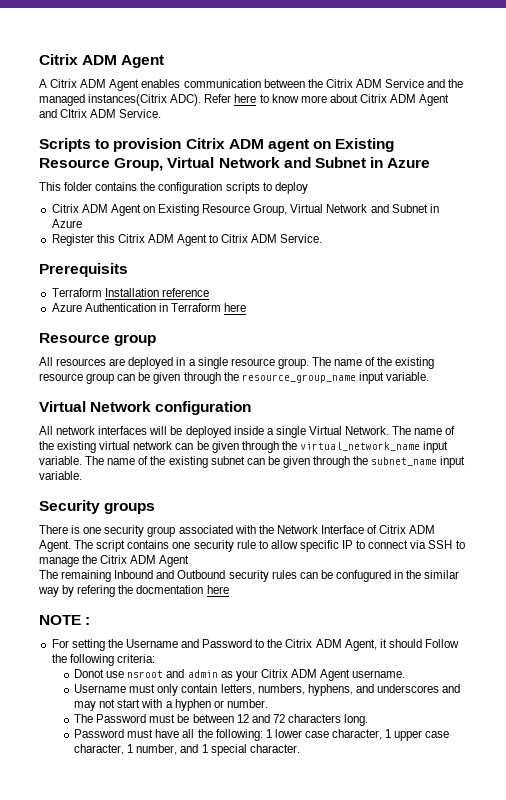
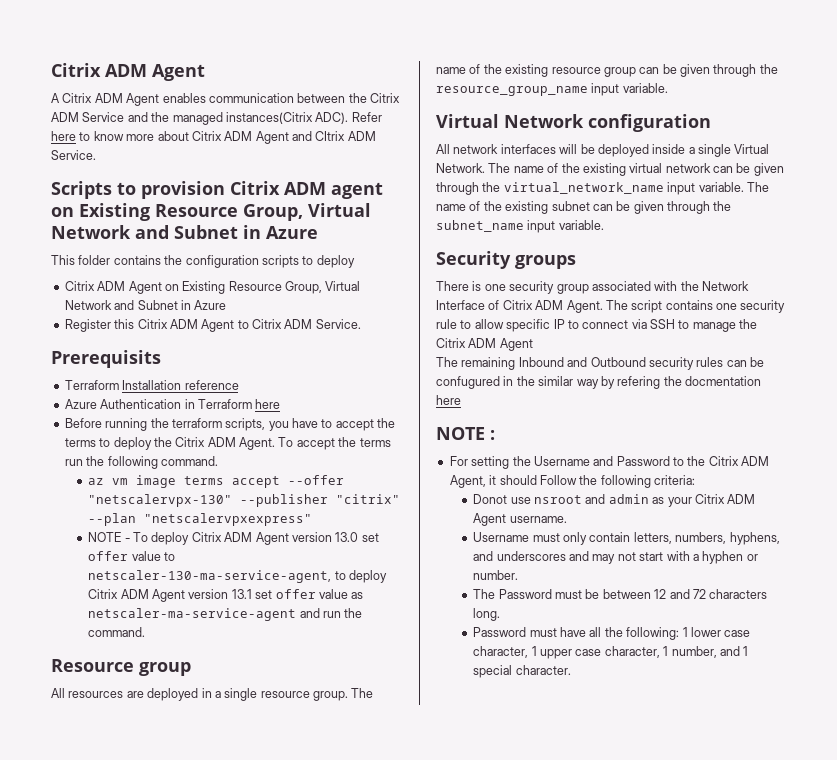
(247, 307) none -> [64,418,396,431] [64,437,391,450] [64,456,218,469] [88,475,345,488] [88,494,401,507] [88,513,313,526] [88,532,379,545] [88,551,176,561] [88,570,388,583] [88,589,364,602] [88,608,363,621] [88,627,146,637] // Before running the terraform scripts, you have to accept the terms to deploy the Citrix ADM Agent. To accept the terms run the following command. // az vm image terms accept --offer "netscalervpx-130" --publisher "citrix" --plan "netscalervpxexpress" // NOTE - To deploy Citrix ADM Agent version 13.0 set offer value to netscaler-130-ma-service-agent, to deploy Citrix ADM Agent version 13.1 set offer value as netscaler-ma-service-agent and run the command.

